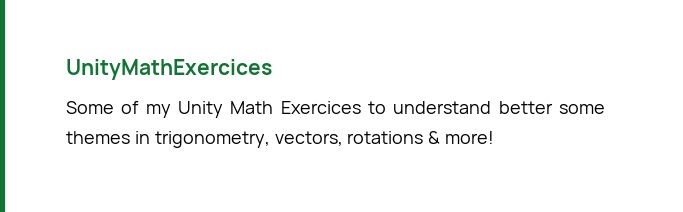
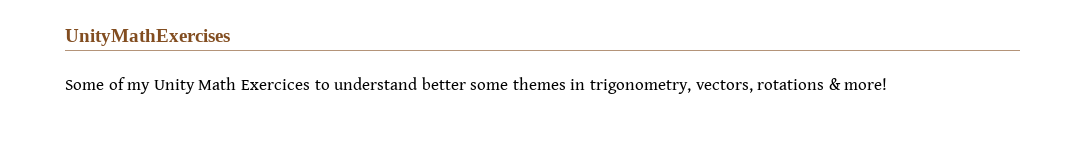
[66,59,272,80] UnityMathExercices -> [65,29,230,46] UnityMathExercises

